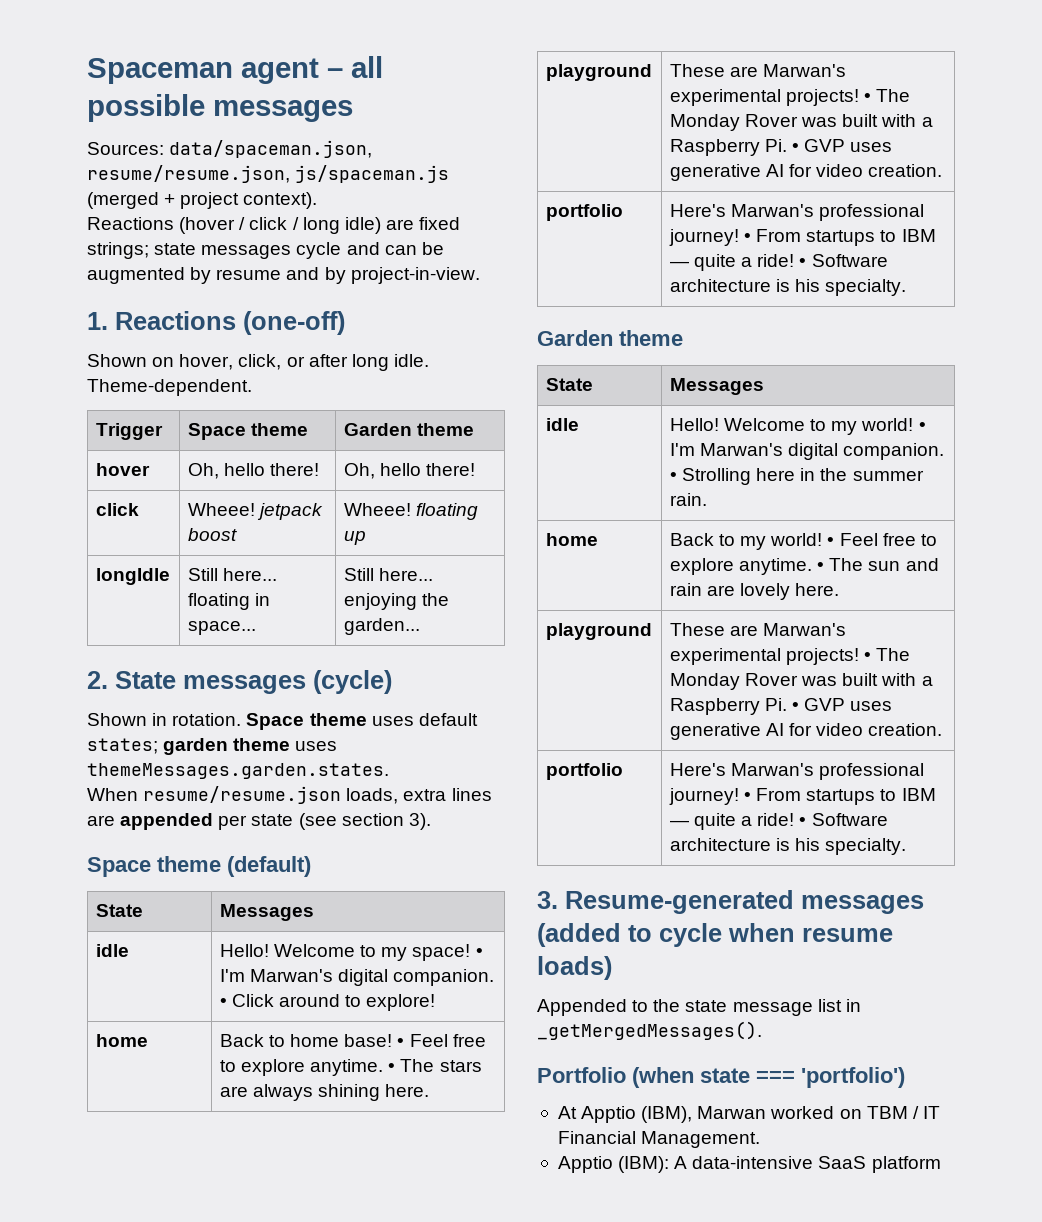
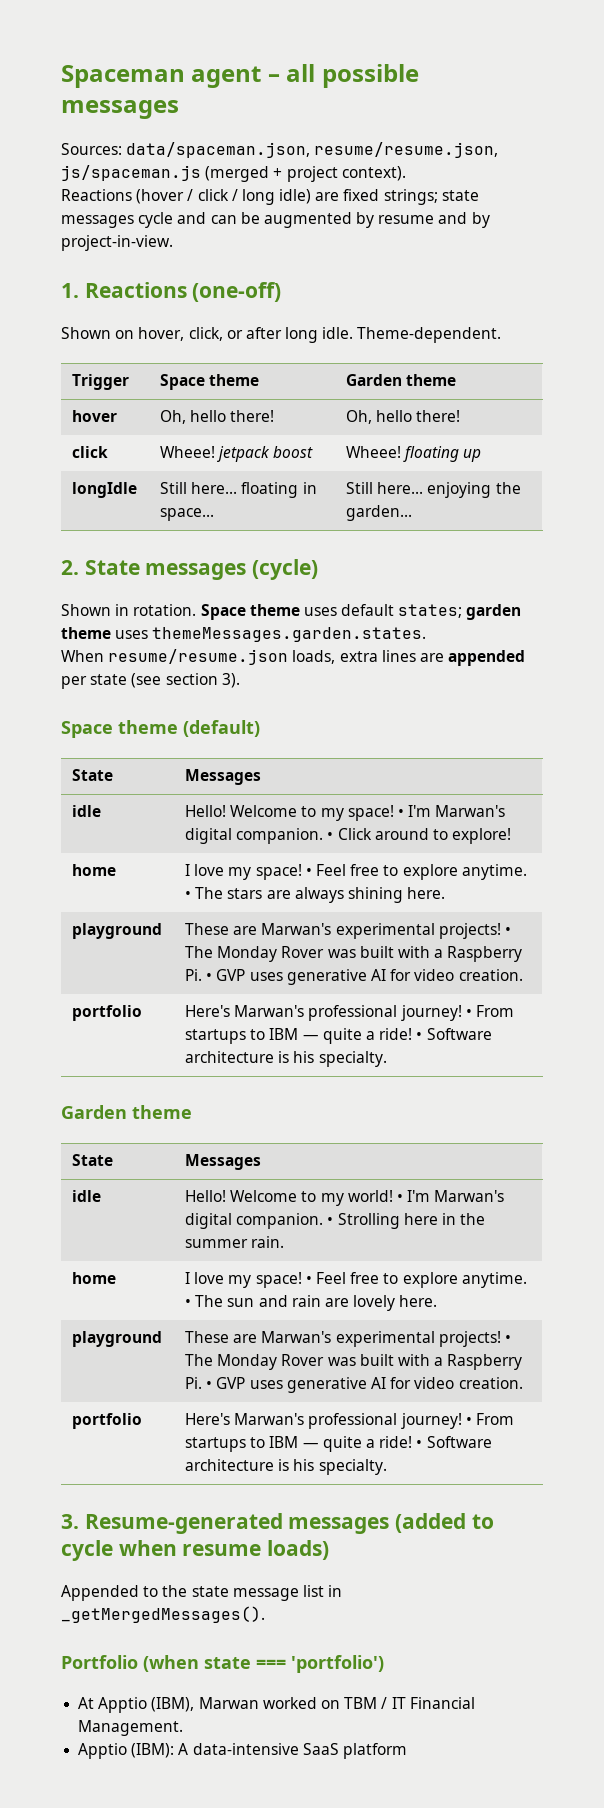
[219,1034,393,1047] Back to home base! -> [185,864,302,880] I love my space!
[669,533,823,550] Back to my world! -> [185,1272,302,1288] I love my space!

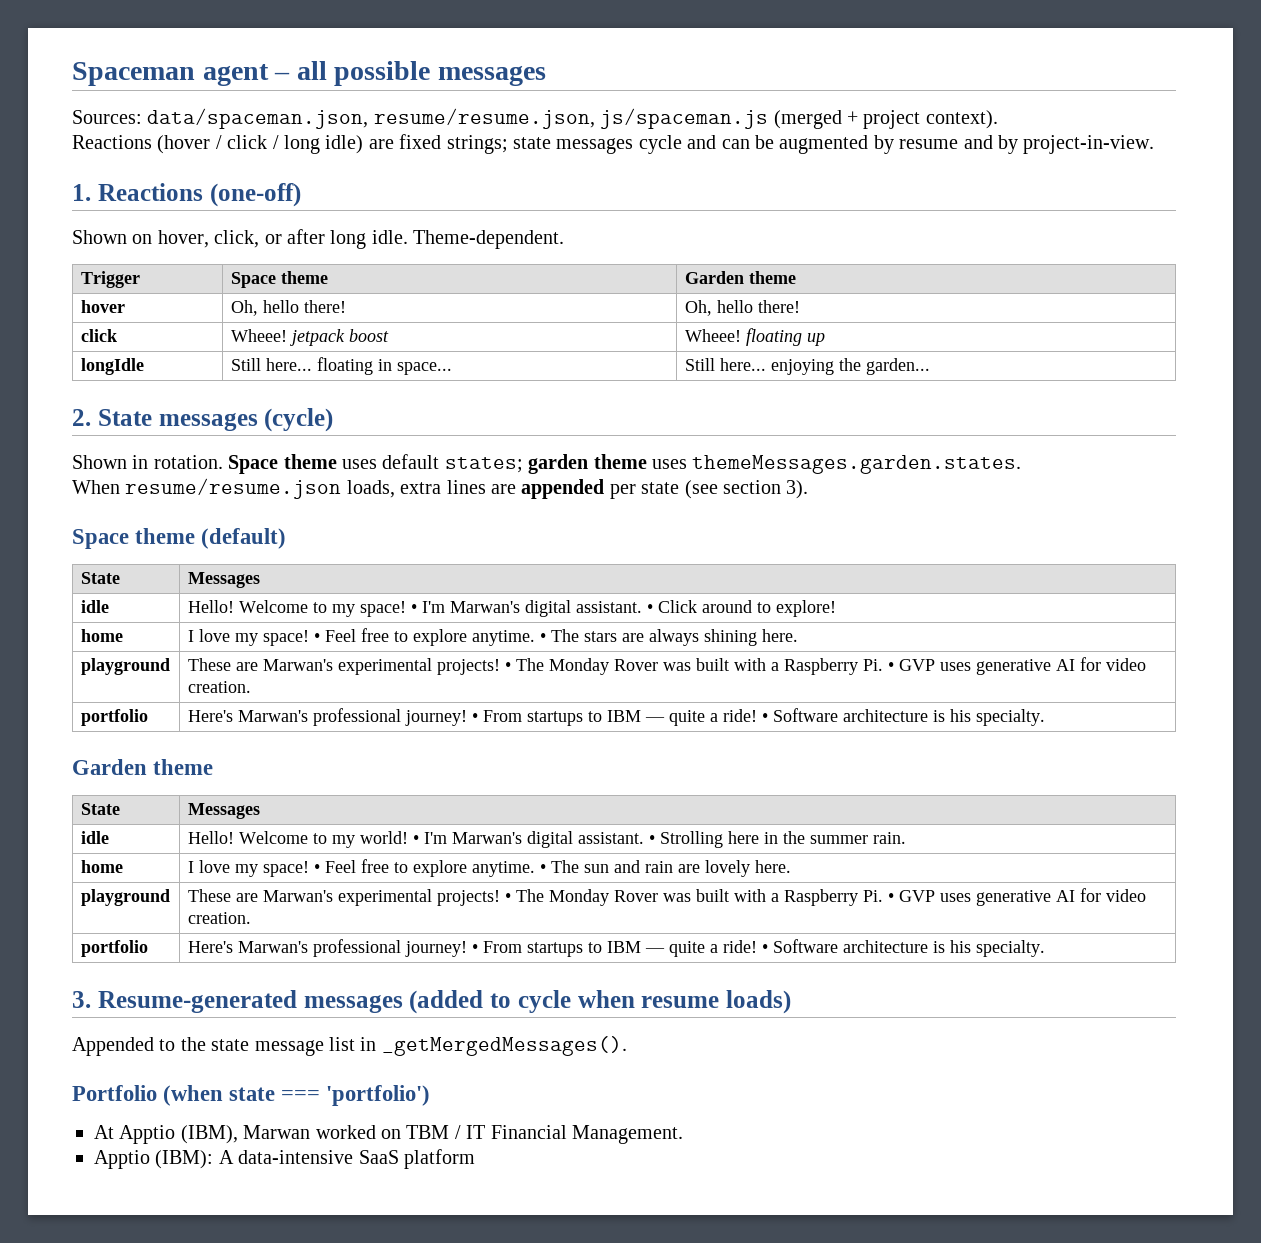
[236,828,324,844] companion. -> [575,601,642,613] assistant.
[236,1213,324,1229] companion. -> [577,832,644,844] assistant.

